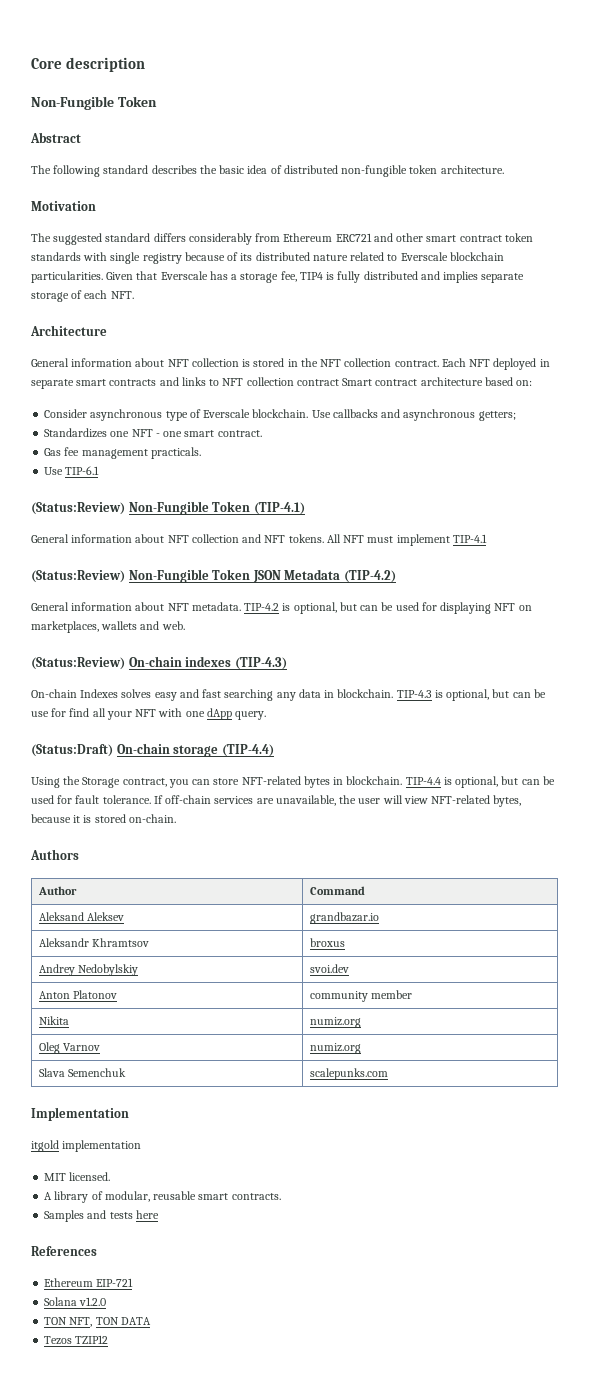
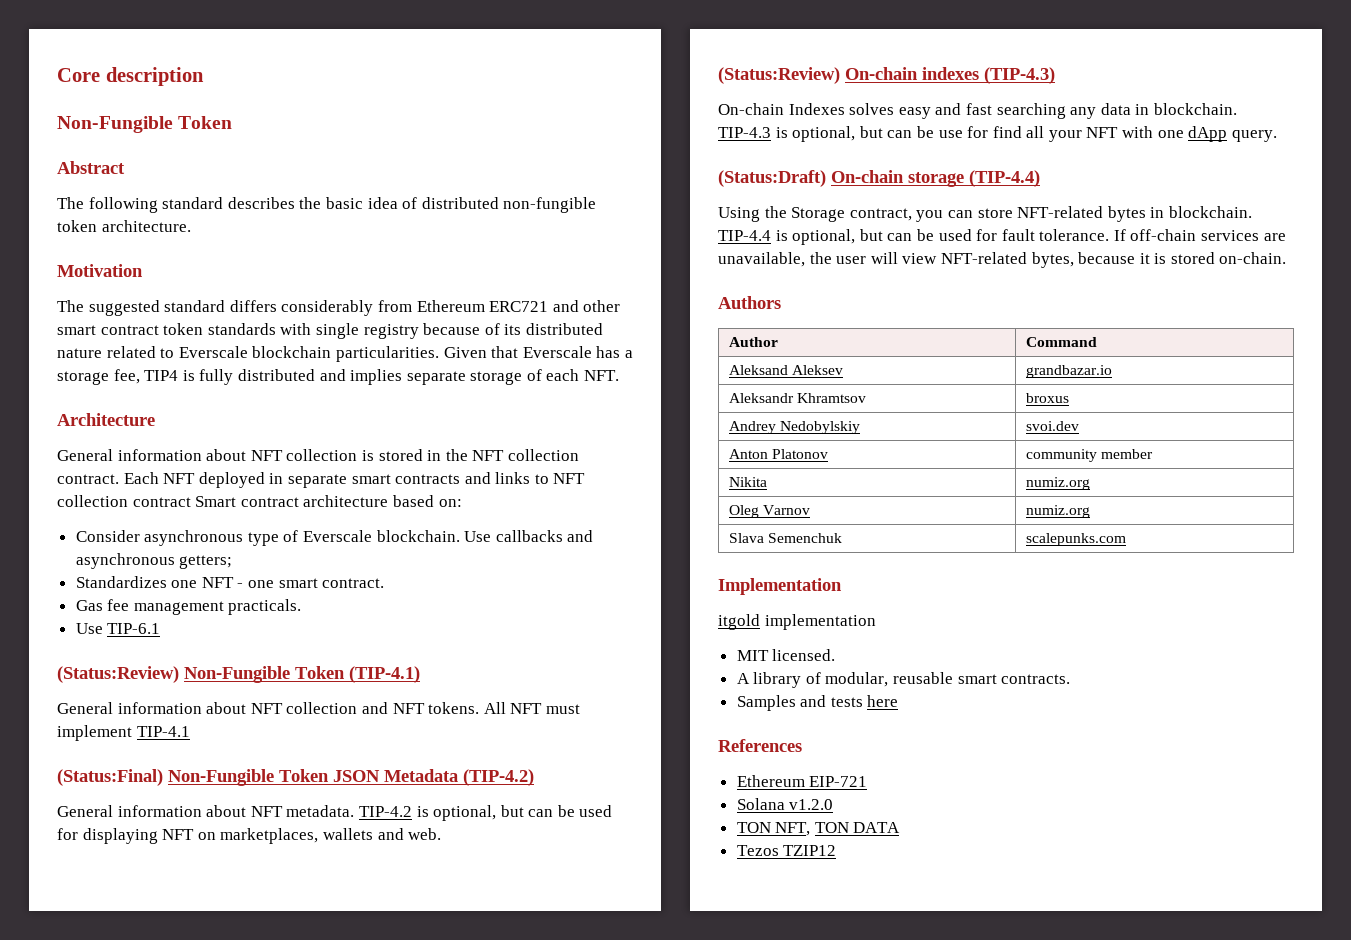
[31,570,125,583] (Status:Review) -> [57,769,163,786] (Status:Final)

